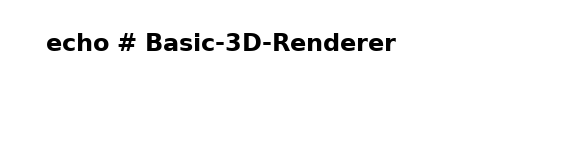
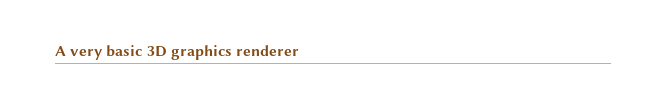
[46,33,396,51] echo # Basic-3D-Renderer -> [55,45,299,60] A very basic 3D graphics renderer

